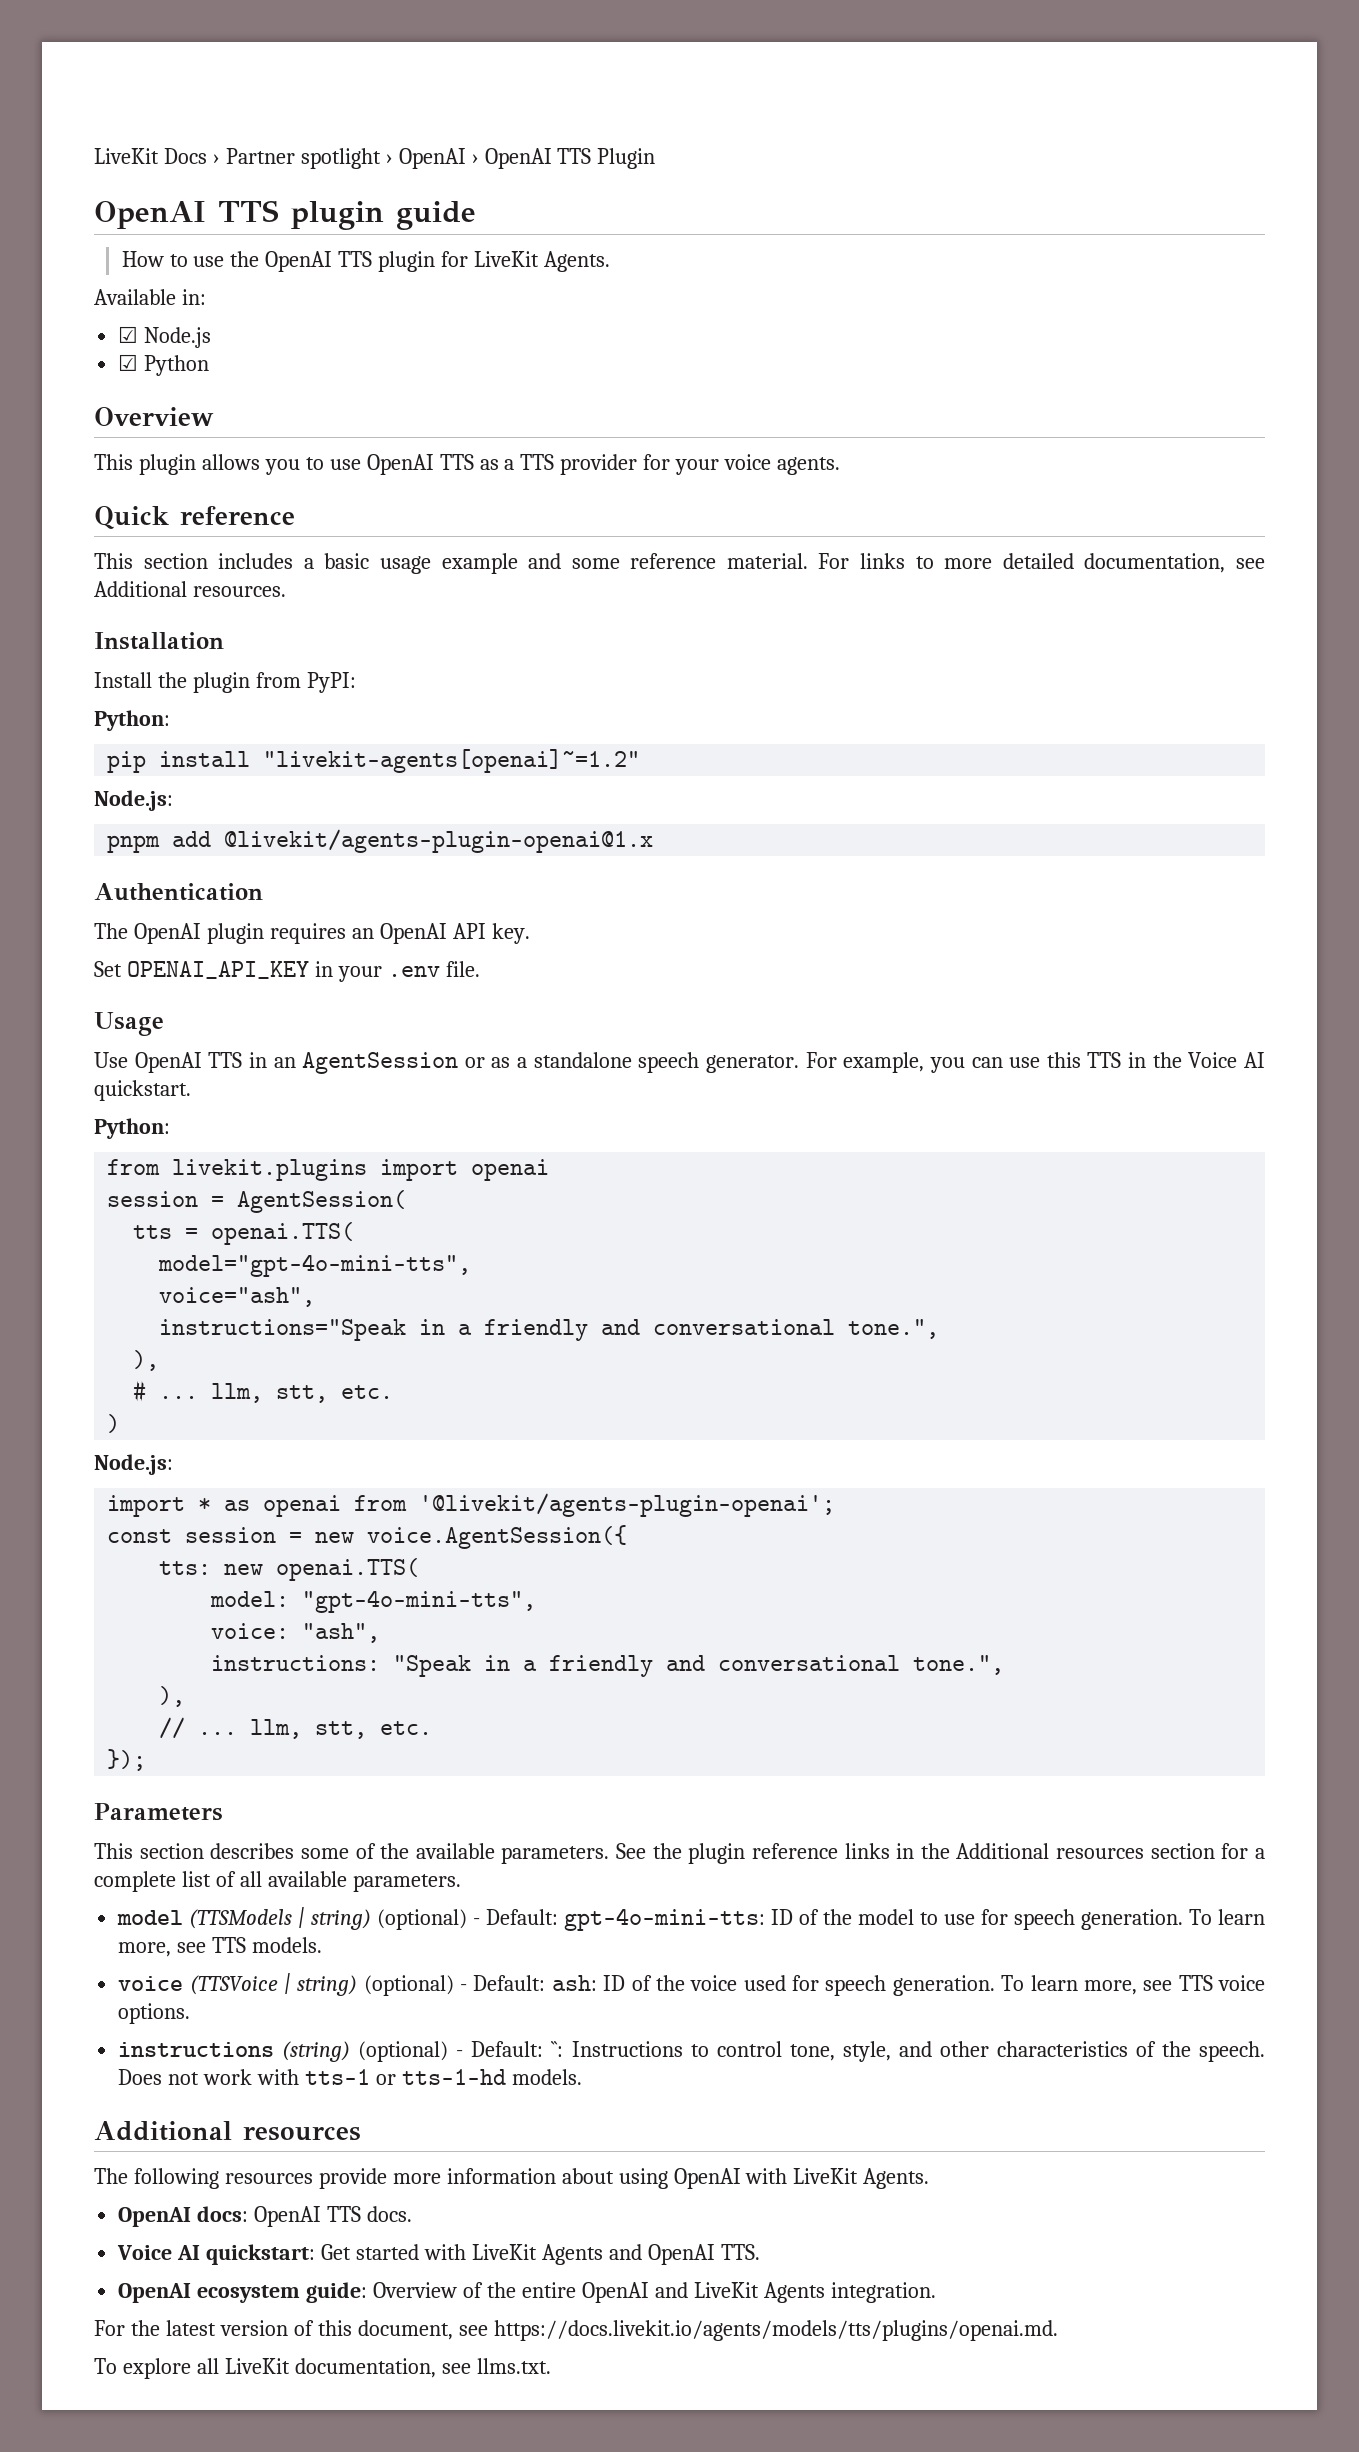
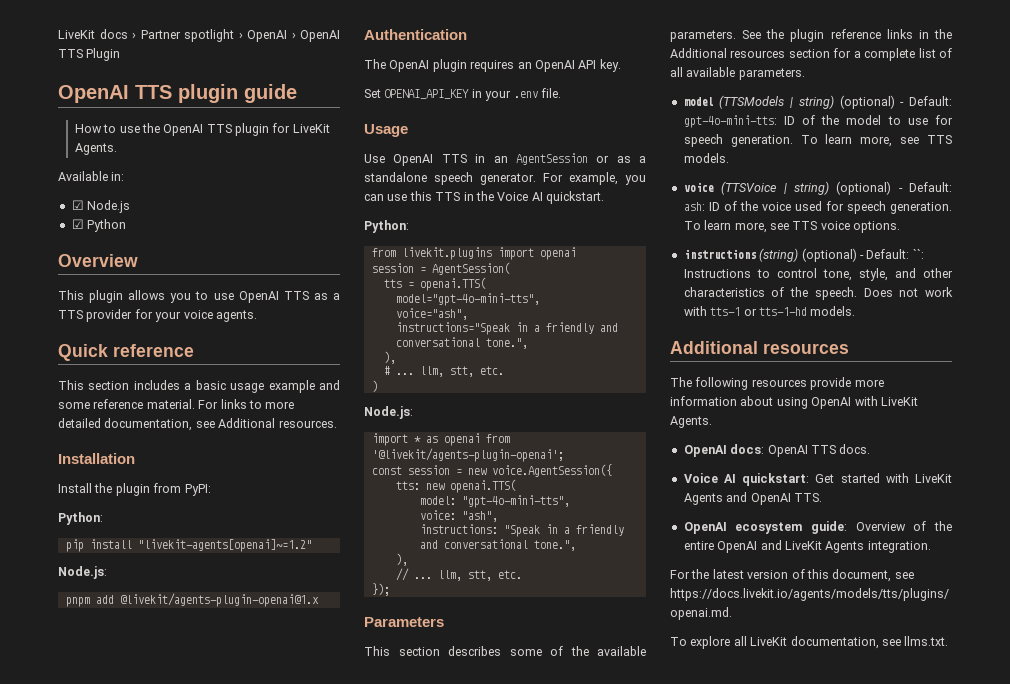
[94,148,207,164] LiveKit Docs -> [58,29,128,39] LiveKit docs

